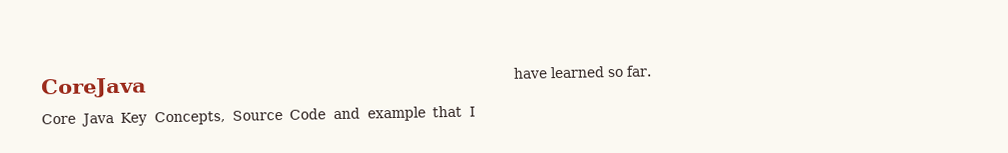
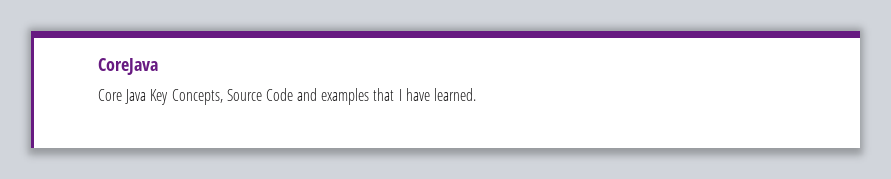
[366,106,426,122] example -> [321,88,370,105] examples
[550,65,652,79] learned so far. -> [434,88,477,101] learned.

